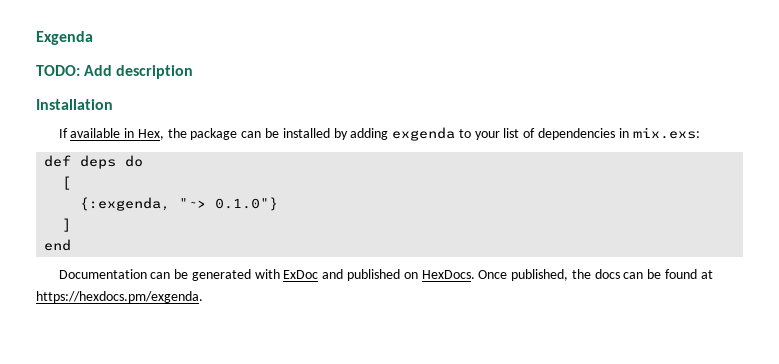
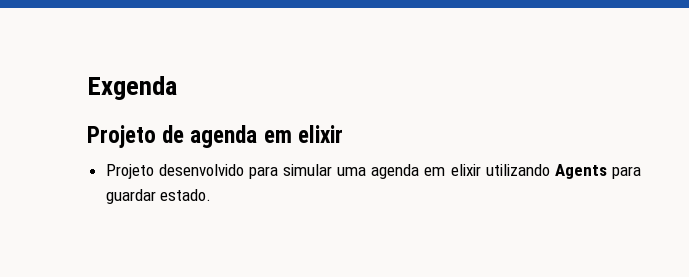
[36,65,194,79] [36,99,113,110] [58,127,700,141] [44,155,144,169] [62,176,72,190] [80,197,279,211] [62,218,72,232] [44,239,72,251] [58,269,713,281] [36,291,203,303] TODO: Add description // Installation // If available in Hex, the package can be installed by adding exgenda to your list of dependencies in mix.exs: // def deps do // [ // {:exgenda, "~> 0.1.0"} // ] // end // Documentation can be generated with ExDoc and published on HexDocs. Once published, the docs can be found at https://hexdocs.pm/exgenda. -> [87,125,343,148] [105,164,641,179] [105,189,212,204] Projeto de agenda em elixir // Projeto desenvolvido para simular uma agenda em elixir utilizando Agents para guardar estado.

